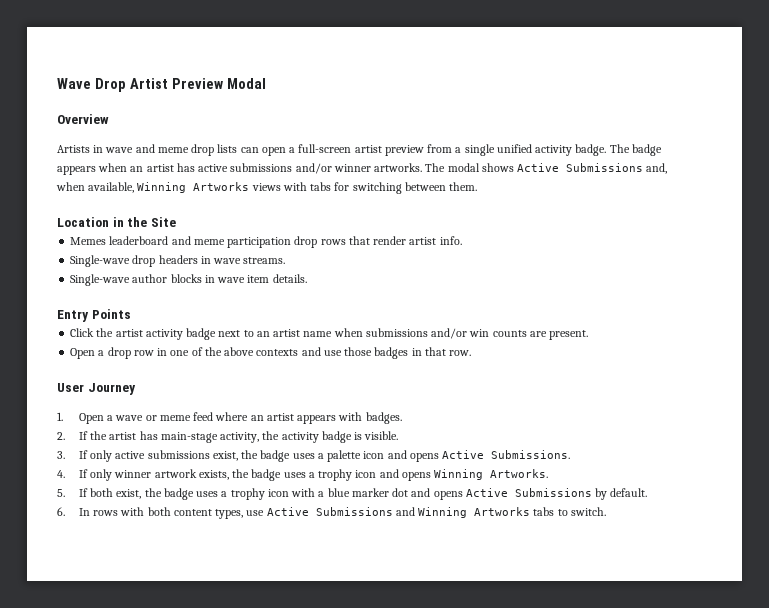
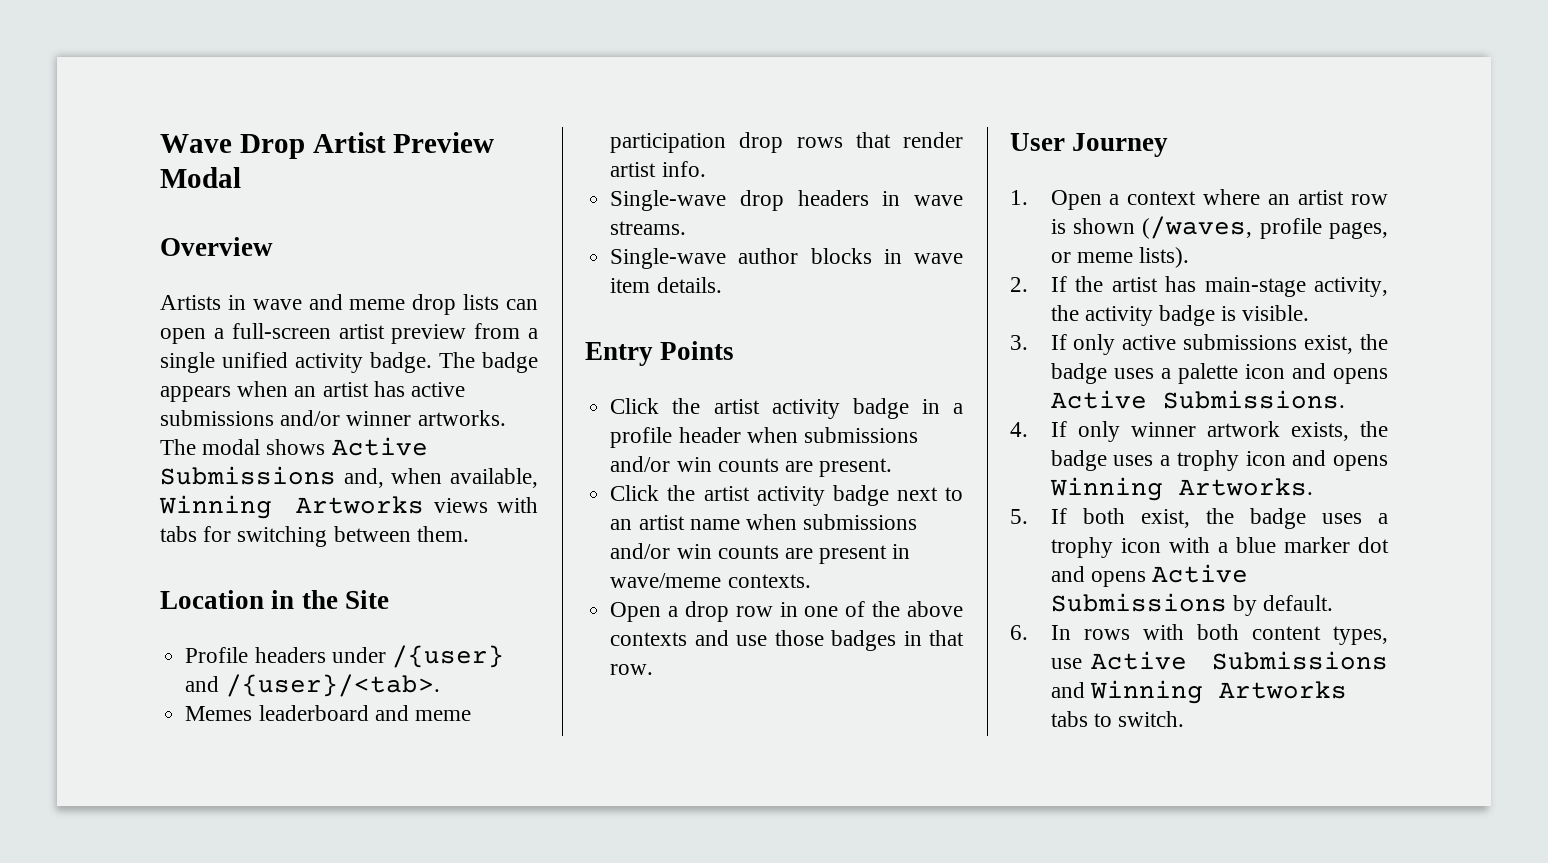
(176, 222) none -> [185,645,504,668] [185,674,440,697] // Profile headers under /{user} and /{user}/<tab>.
(131, 314) none -> [610,398,963,419] [610,427,918,448] [610,456,893,477] // Click the artist activity badge in a profile header when submissions and/or win counts are present.
[549,330,589,340] present. -> [819,544,911,564] [610,573,811,588] present in wave/meme contexts.
[115,412,402,424] wave or meme feed where an artist appears with badges. -> [1127,189,1388,205] [1050,216,1388,239] [1050,247,1189,268] context where an artist row is shown (/waves, profile pages, or meme lists).

